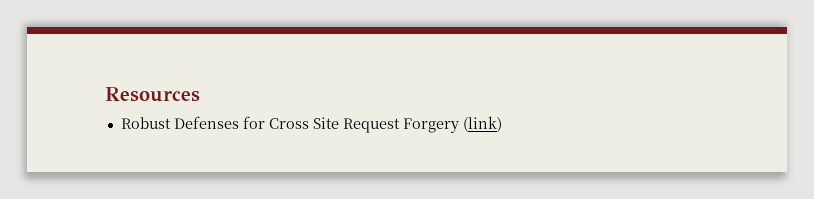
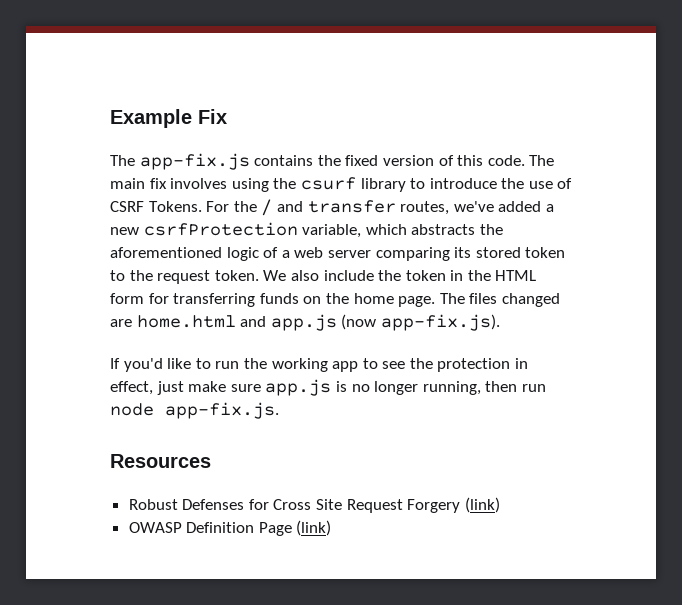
(105, 94) none -> [110,109,227,128] [110,153,555,170] [110,177,573,192] [110,199,554,216] [110,222,503,238] [110,247,566,261] [110,270,537,284] [110,293,560,307] [110,314,500,331] [110,358,529,372] [110,379,546,396] [110,402,279,419] Example Fix // The app-fix.js contains the fixed version of this code. The main fix involves using the csurf library to introduce the use of CSRF Tokens. For the / and transfer routes, we've added a new csrfProtection variable, which abstracts the aforementioned logic of a web server comparing its stored token to the request token. We also include the token in the HTML form for transferring funds on the home page. The files changed are home.html and app.js (now app-fix.js). // If you'd like to run the working app to see the protection in effect, just make sure app.js is no longer running, then run node app-fix.js. //
(502, 124) none -> [128,520,332,536] // OWASP Definition Page (link)

